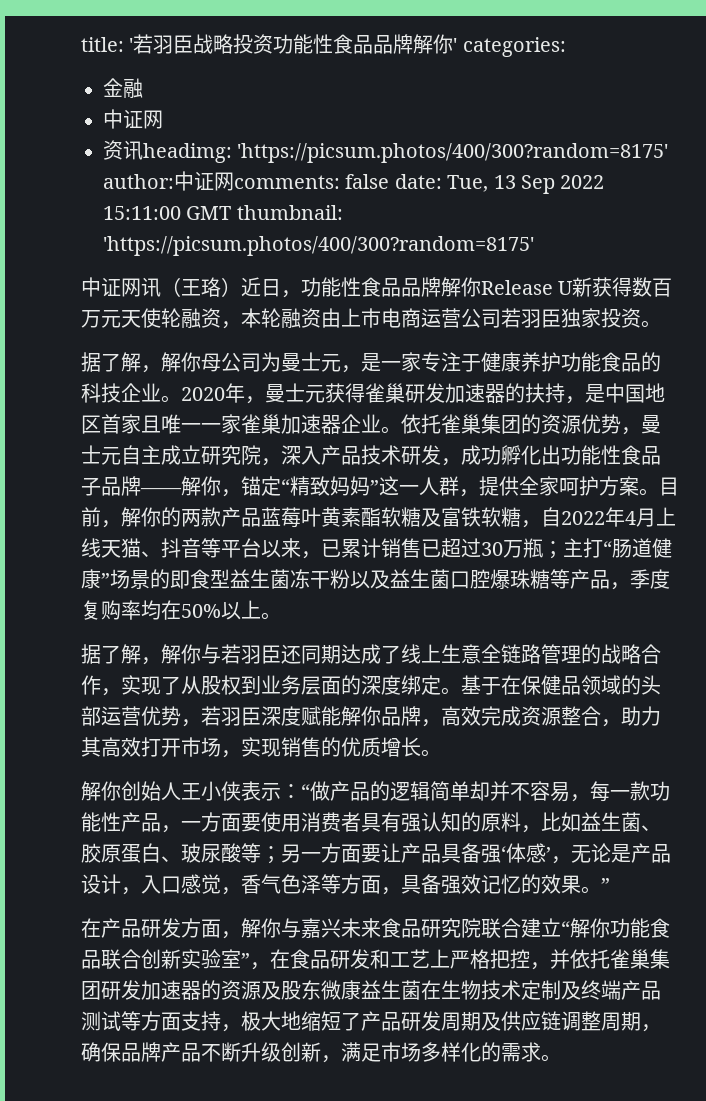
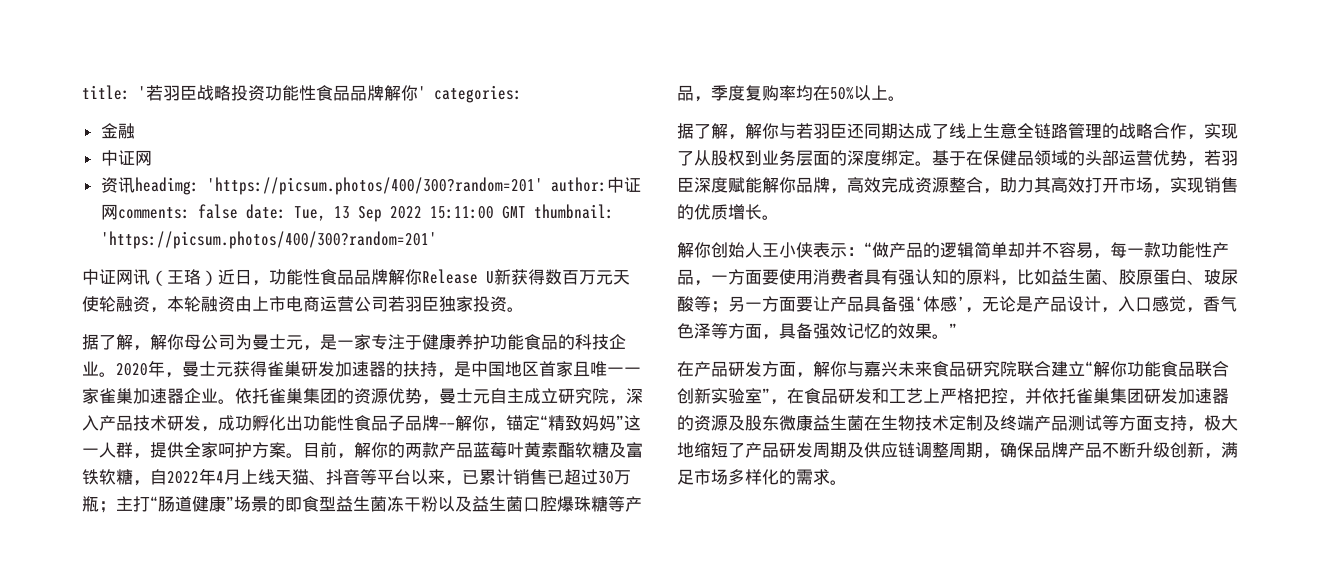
[237,143,669,163] 'https://picsum.photos/400/300?random=8175' -> [206,177,543,195] 'https://picsum.photos/400/300?random=201'
[103,236,534,256] 'https://picsum.photos/400/300?random=8175' -> [100,231,437,249] 'https://picsum.photos/400/300?random=201'

